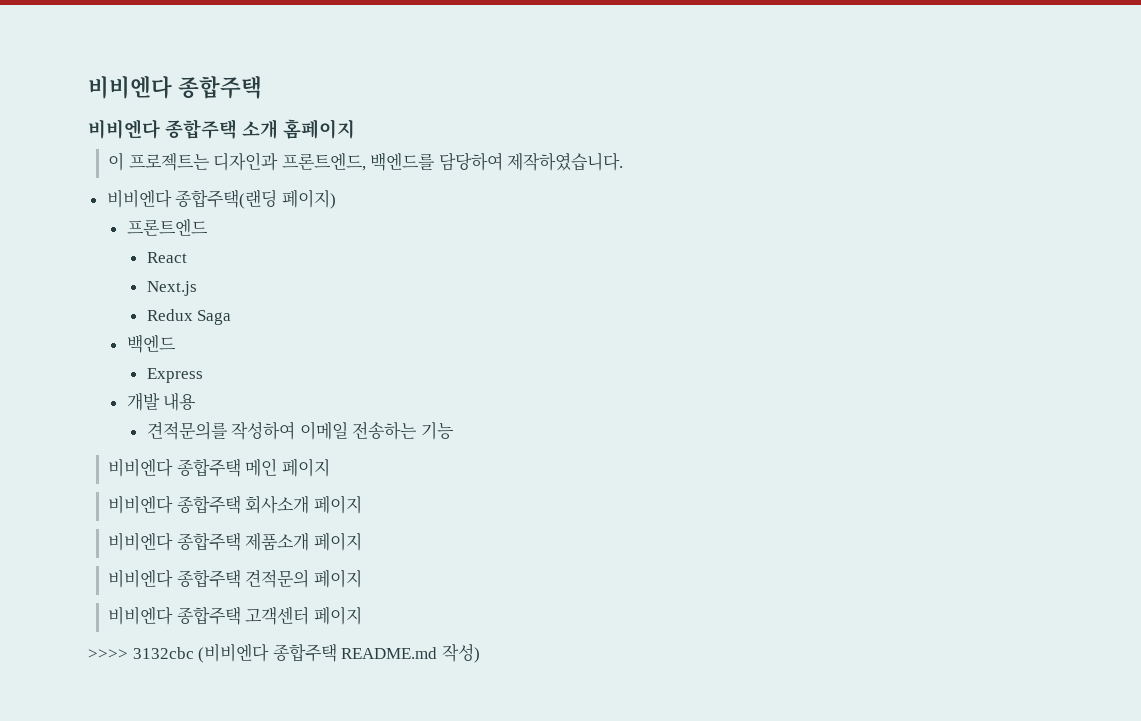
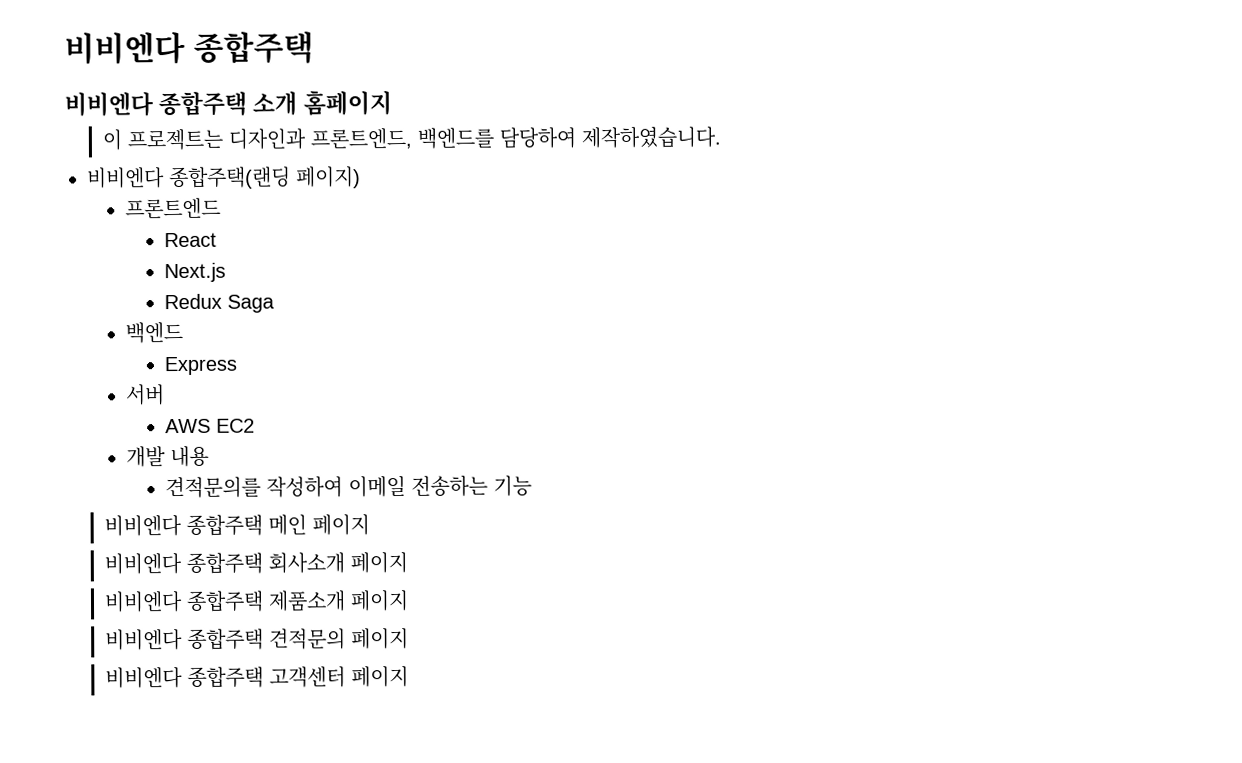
(203, 375) none -> [126,384,166,406] [164,418,255,434] // 서버 // AWS EC2
[88,643,480,663] // >>>> 3132cbc (비비엔다 종합주택 README.md 작성) -> (410, 676) none

